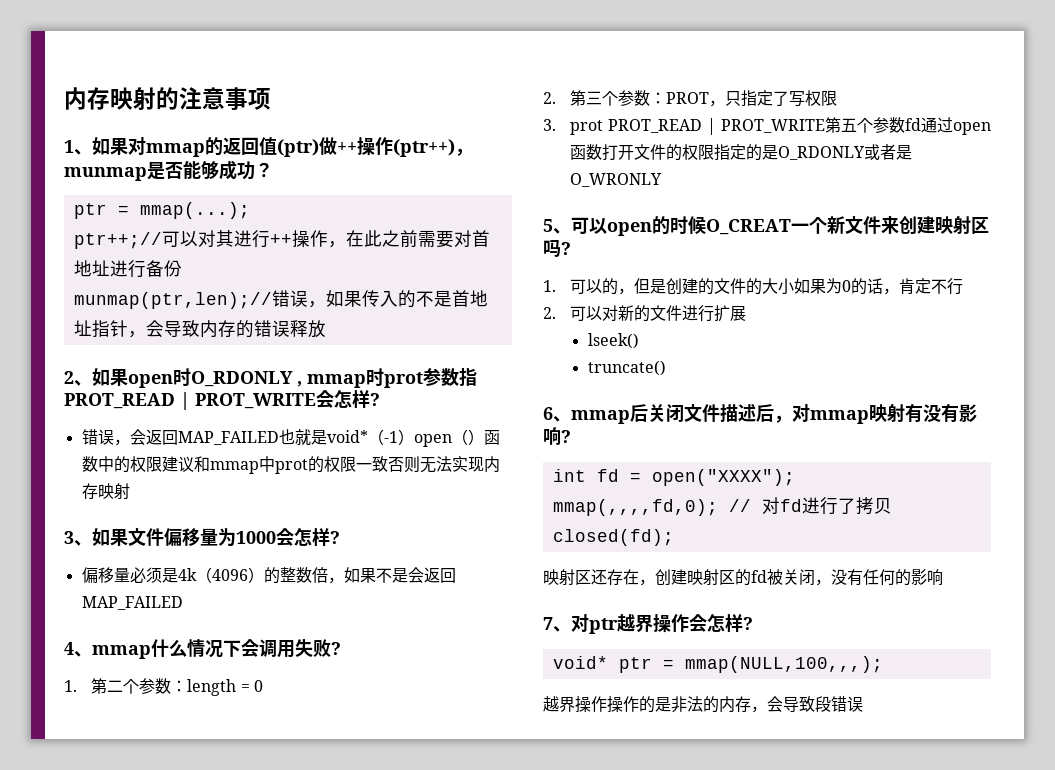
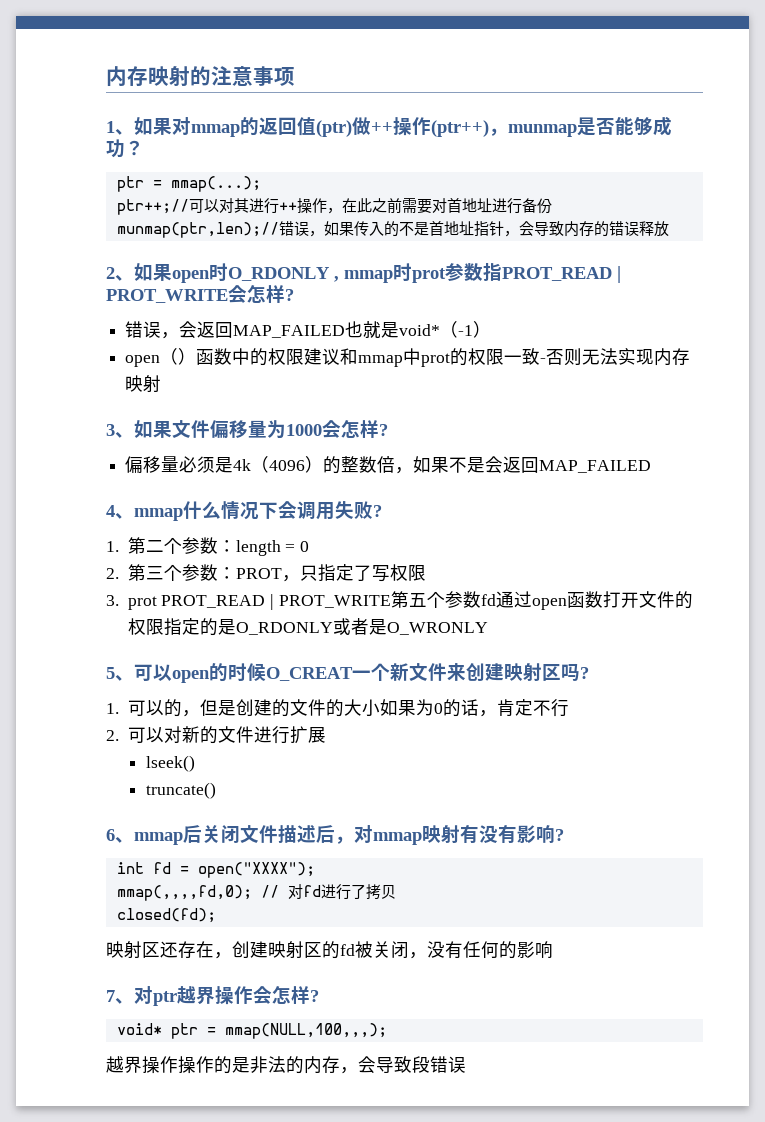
(414, 437) none -> (492, 329) //
(388, 464) none -> [540,358,547,363] -

